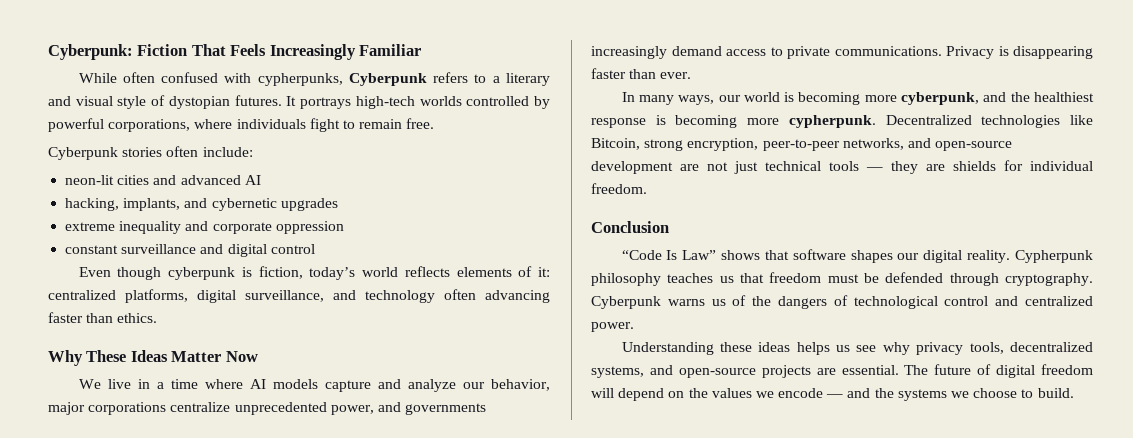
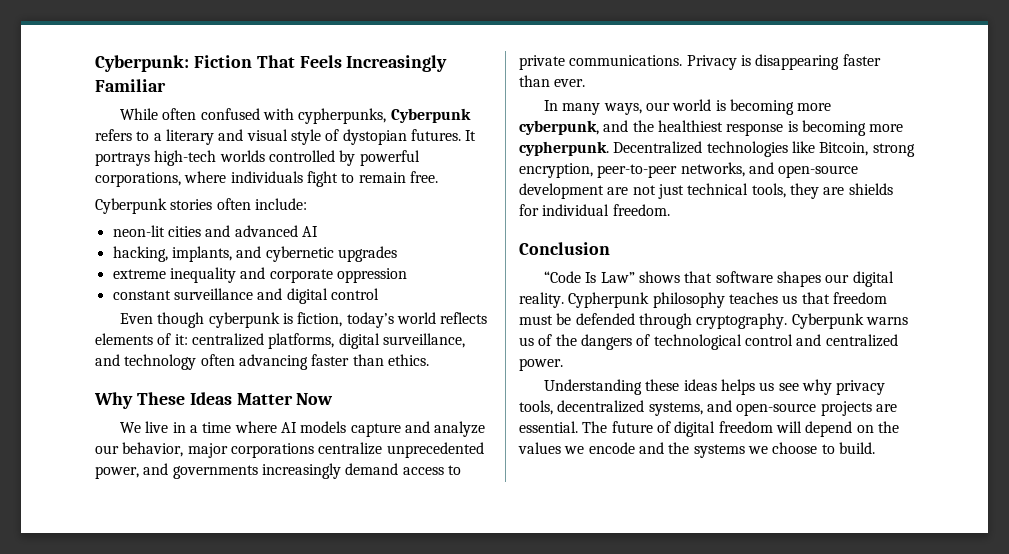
[829,161,883,171] tools — -> [751,183,786,198] tools,
[826,394,844,398] — -> (635, 448) none

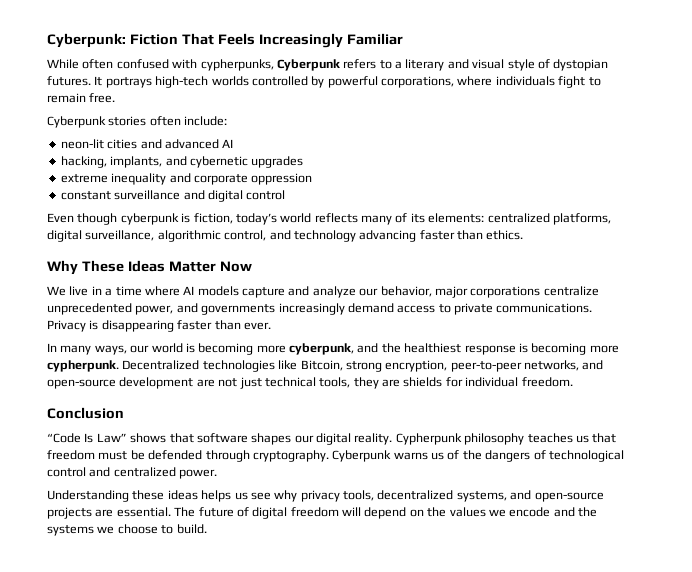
[95,333,188,345] elements of it: -> [361,213,485,225] many of its elements:
(465, 340) none -> [157,230,267,242] algorithmic control,
[200,354,235,366] often -> (356, 236) none

